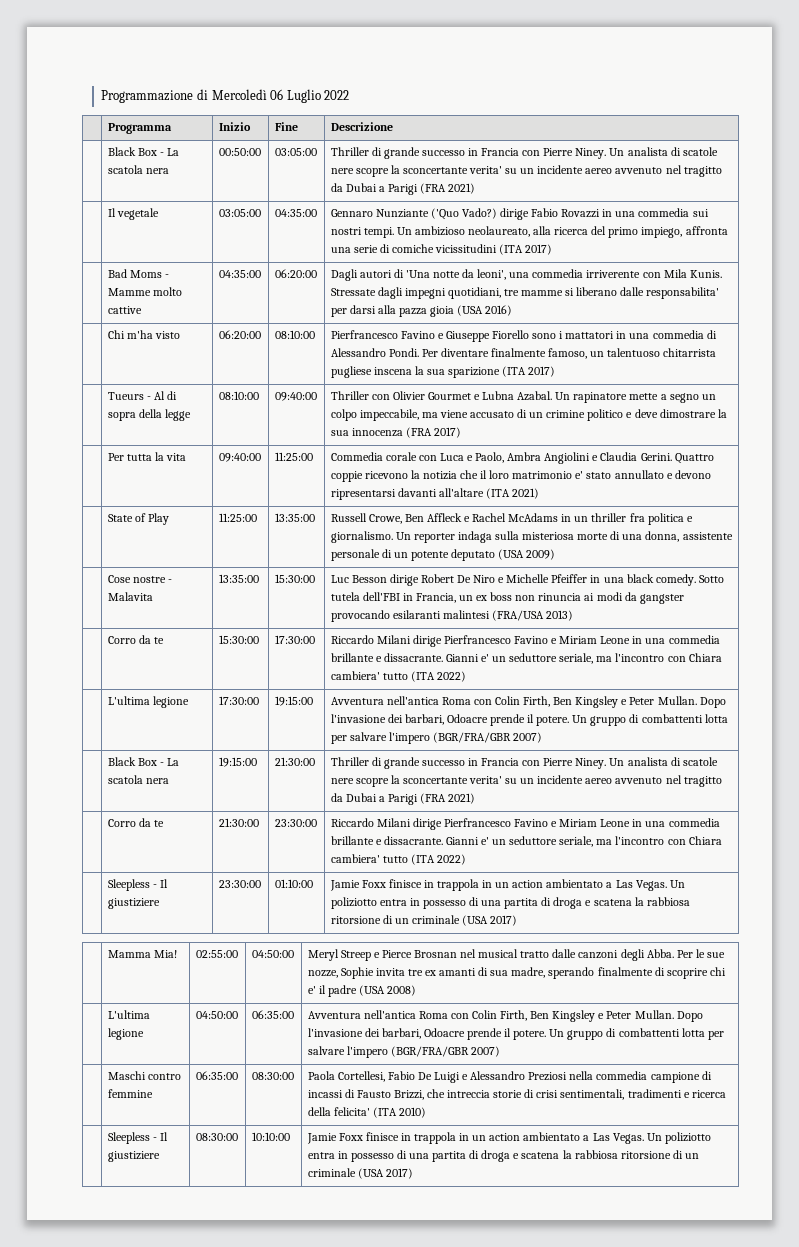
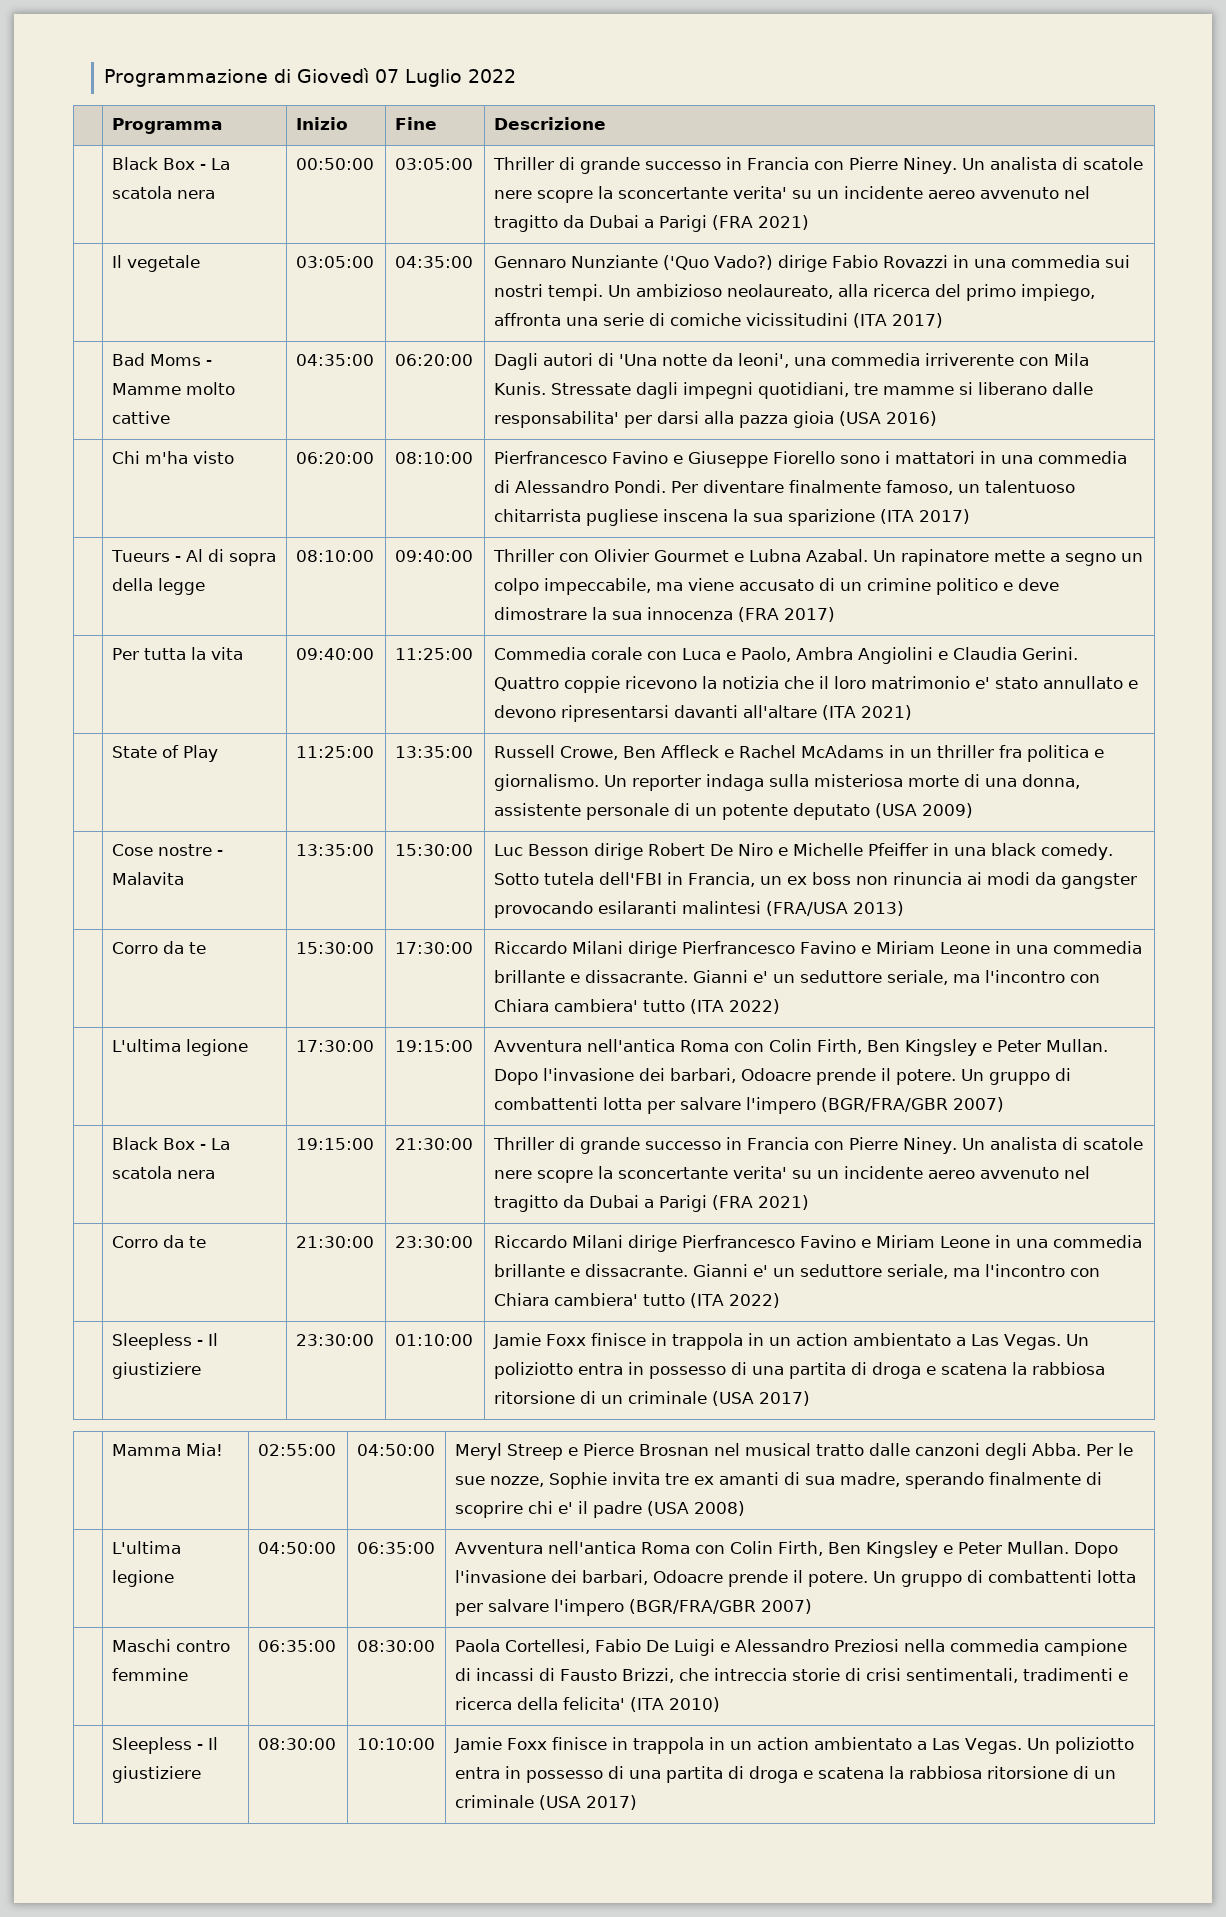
[211,89,284,100] Mercoledì 06 -> [297,68,400,83] Giovedì 07

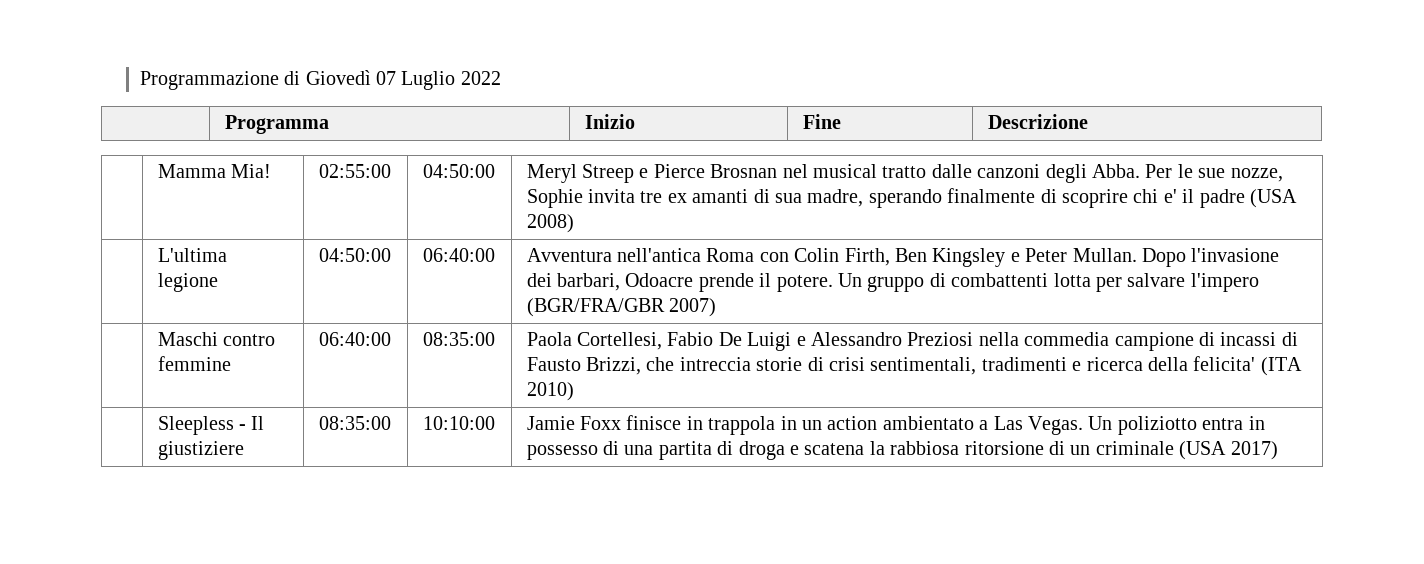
[111,157,230,170] [111,186,215,199] [295,158,374,170] [394,158,473,170] [492,157,1143,174] [493,186,1090,203] [493,215,809,232] [111,255,200,272] [295,256,374,268] [394,256,473,268] [493,255,1130,272] [493,284,1095,301] [493,313,943,328] [111,353,212,366] [111,382,235,395] [111,411,170,424] [295,354,374,366] [394,354,473,366] [493,353,1089,370] [493,382,1093,399] [493,411,937,428] [111,451,234,464] [295,452,374,464] [394,452,473,464] [493,451,1127,468] [493,480,1075,495] [493,509,970,526] [110,549,276,566] [111,578,205,595] [295,550,374,562] [394,550,473,562] [492,549,1143,566] [493,578,1059,595] [493,607,835,622] [111,647,243,660] [295,648,374,660] [394,648,473,660] [493,647,1078,664] [493,676,1138,693] [493,705,912,722] [111,745,218,762] [295,746,374,758] [394,746,473,758] [493,745,1104,762] [493,774,1080,791] [493,803,973,820] [111,844,223,856] [111,872,184,885] [295,844,374,856] [394,844,473,856] [493,843,1113,860] [493,872,1137,889] [493,901,904,918] [111,941,206,954] [295,942,374,954] [394,942,473,954] [493,941,1142,958] [493,970,1100,985] [493,999,780,1014] [111,1039,248,1056] [295,1040,374,1052] [394,1040,473,1052] [493,1039,1108,1056] [493,1068,1071,1085] [493,1097,1004,1114] [111,1137,230,1150] [111,1166,215,1179] [295,1138,374,1150] [394,1138,473,1150] [492,1137,1143,1154] [493,1166,1090,1183] [493,1195,809,1212] [111,1235,206,1248] [295,1236,374,1248] [394,1236,473,1248] [493,1235,1142,1252] [493,1264,1100,1279] [493,1293,780,1308] [111,1333,218,1350] [111,1362,201,1379] [295,1334,374,1346] [394,1334,473,1346] [492,1333,1089,1350] [493,1362,1105,1379] [493,1391,810,1406] // | Black Box - La scatola nera | 00:50:00 | 03:05:00 | Thriller di grande successo in Francia con Pierre Niney. Un analista di scatole nere scopre la sconcertante verita' su un incidente aereo avvenuto nel tragitto da Dubai a Parigi (FRA 2021) // | Il vegetale | 03:05:00 | 04:35:00 | Gennaro Nunziante ('Quo Vado?) dirige Fabio Rovazzi in una commedia sui nostri tempi. Un ambizioso neolaureato, alla ricerca del primo impiego, affronta una serie di comiche vicissitudini (ITA 2017) // | Bad Moms - Mamme molto cattive | 04:35:00 | 06:20:00 | Dagli autori di 'Una notte da leoni', una commedia irriverente con Mila Kunis. Stressate dagli impegni quotidiani, tre mamme si liberano dalle responsabilita' per darsi alla pazza gioia (USA 2016) // | Chi m'ha visto | 06:20:00 | 08:10:00 | Pierfrancesco Favino e Giuseppe Fiorello sono i mattatori in una commedia di Alessandro Pondi. Per diventare finalmente famoso, un talentuoso chitarrista pugliese inscena la sua sparizione (ITA 2017) // | Tueurs - Al di sopra della legge | 08:10:00 | 09:40:00 | Thriller con Olivier Gourmet e Lubna Azabal. Un rapinatore mette a segno un colpo impeccabile, ma viene accusato di un crimine politico e deve dimostrare la sua innocenza (FRA 2017) // | Per tutta la vita | 09:40:00 | 11:25:00 | Commedia corale con Luca e Paolo, Ambra Angiolini e Claudia Gerini. Quattro coppie ricevono la notizia che il loro matrimonio e' stato annullato e devono ripresentarsi davanti all'altare (ITA 2021) // | State of Play | 11:25:00 | 13:35:00 | Russell Crowe, Ben Affleck e Rachel McAdams in un thriller fra politica e giornalismo. Un reporter indaga sulla misteriosa morte di una donna, assistente personale di un potente deputato (USA 2009) // | Cose nostre - Malavita | 13:35:00 | 15:30:00 | Luc Besson dirige Robert De Niro e Michelle Pfeiffer in una black comedy. Sotto tutela dell'FBI in Francia, un ex boss non rinuncia ai modi da gangster provocando esilaranti malintesi (FRA/USA 2013) // | Corro da te | 15:30:00 | 17:30:00 | Riccardo Milani dirige Pierfrancesco Favino e Miriam Leone in una commedia brillante e dissacrante. Gianni e' un seduttore seriale, ma l'incontro con Chiara cambiera' tutto (ITA 2022) // | L'ultima legione | 17:30:00 | 19:15:00 | Avventura nell'antica Roma con Colin Firth, Ben Kingsley e Peter Mullan. Dopo l'invasione dei barbari, Odoacre prende il potere. Un gruppo di combattenti lotta per salvare l'impero (BGR/FRA/GBR 2007) // | Black Box - La scatola nera | 19:15:00 | 21:30:00 | Thriller di grande successo in Francia con Pierre Niney. Un analista di scatole nere scopre la sconcertante verita' su un incidente aereo avvenuto nel tragitto da Dubai a Parigi (FRA 2021) // | Corro da te | 21:30:00 | 23:30:00 | Riccardo Milani dirige Pierfrancesco Favino e Miriam Leone in una commedia brillante e dissacrante. Gianni e' un seduttore seriale, ma l'incontro con Chiara cambiera' tutto (ITA 2022) // | Sleepless - Il giustiziere | 23:30:00 | 01:10:00 | Jamie Foxx finisce in trappola in un action ambientato a Las Vegas. Un poliziotto entra in possesso di una partita di droga e scatena la rabbiosa ritorsione di un criminale (USA 2017) -> (1088, 121) none
[356,1542,435,1554] 06:35:00 -> [422,248,495,262] 06:40:00
[257,1640,336,1652] [356,1640,435,1652] 06:35:00 | 08:30:00 -> [318,332,391,346] [422,332,495,346] 06:40:00 | 08:35:00
[257,1738,336,1750] 08:30:00 -> [318,416,391,430] 08:35:00

